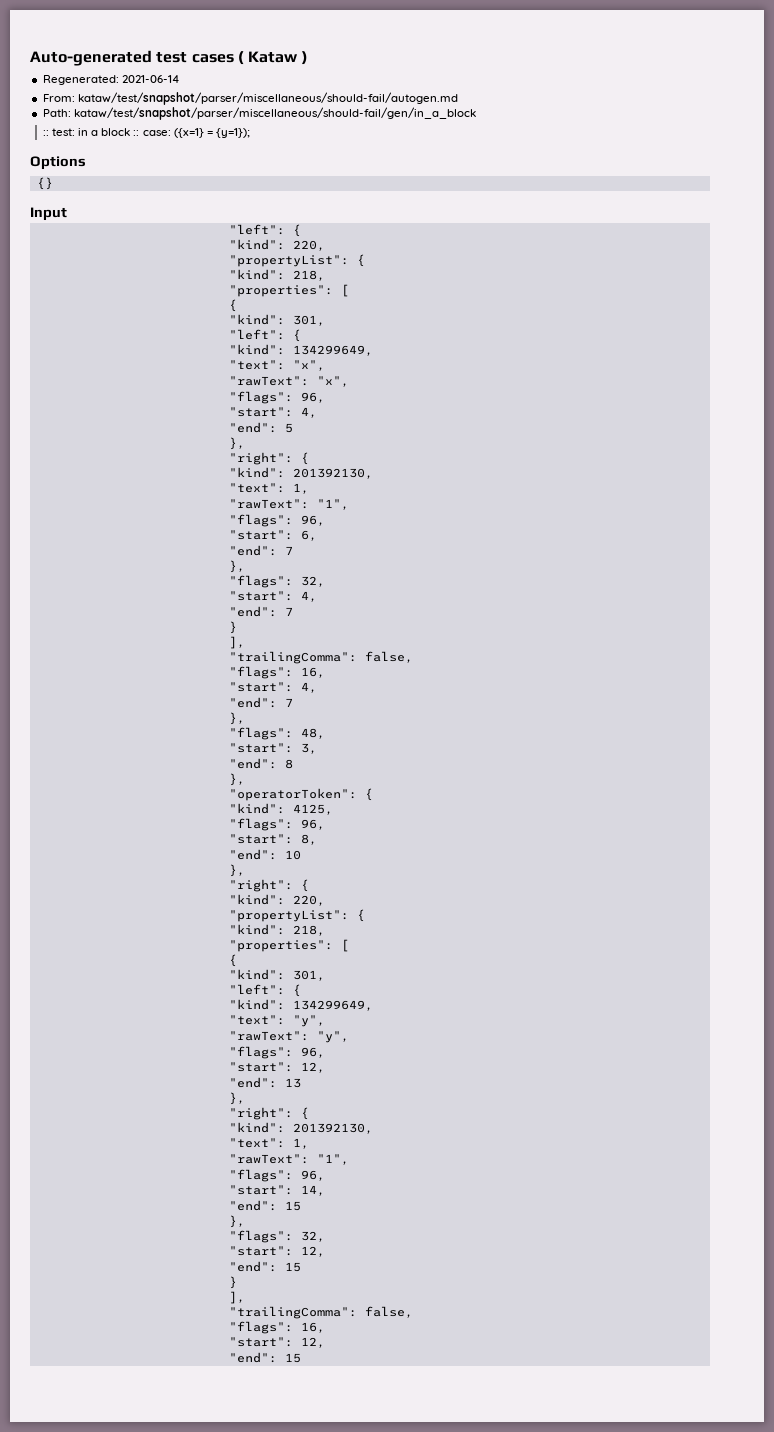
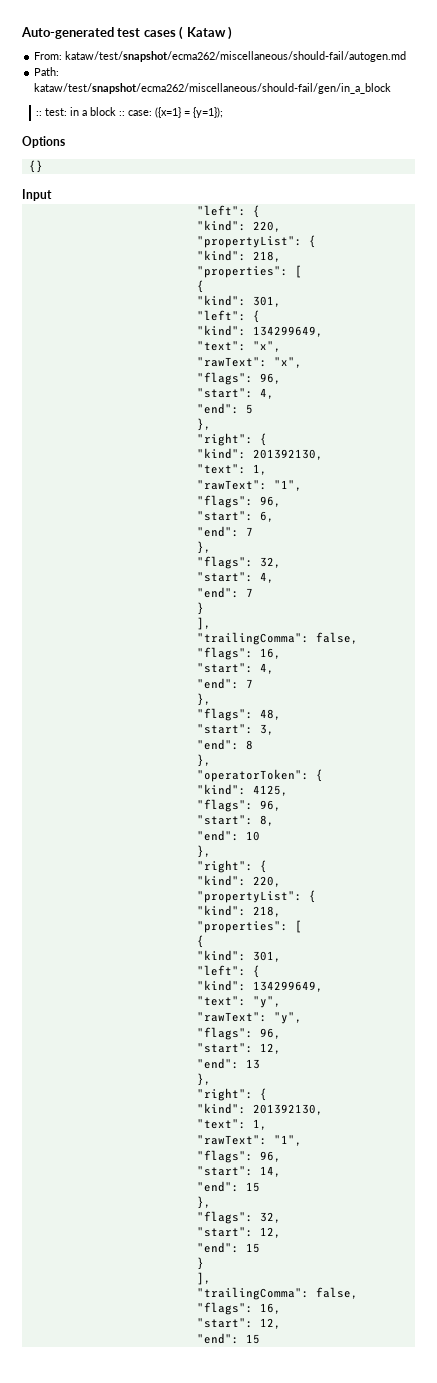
[42,75,179,85] // Regenerated: 2021-06-14 -> (232, 33) none
[77,92,458,105] kataw/test/snapshot/parser/miscellaneous/should-fail/autogen.md -> [65,51,407,62] kataw/test/snapshot/ecma262/miscellaneous/should-fail/autogen.md
[73,107,476,120] kataw/test/snapshot/parser/miscellaneous/should-fail/gen/in_a_block -> [34,83,392,94] kataw/test/snapshot/ecma262/miscellaneous/should-fail/gen/in_a_block

